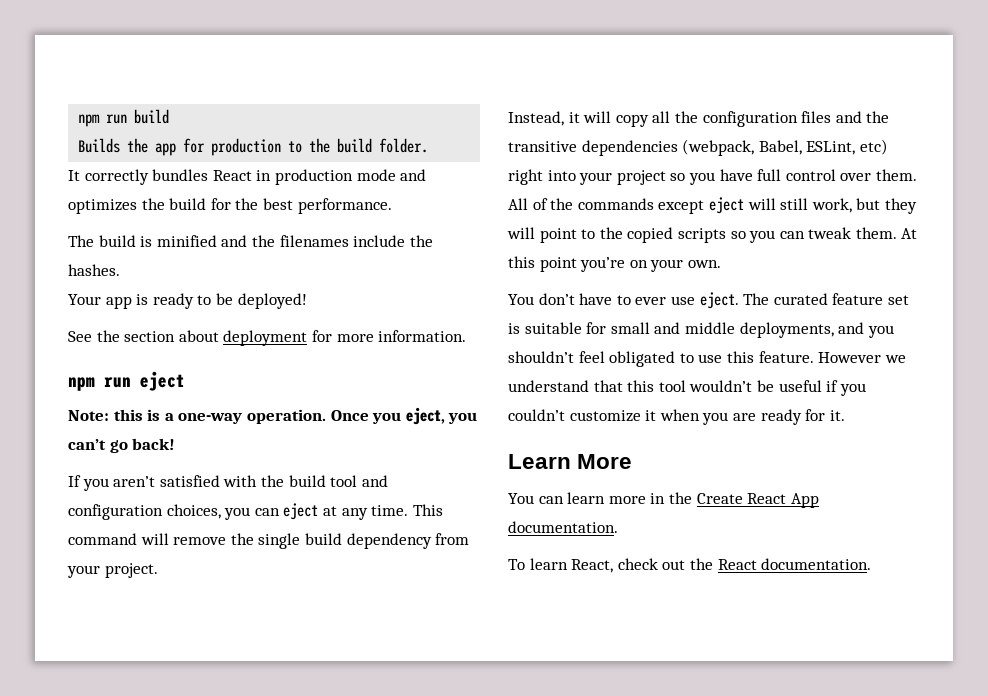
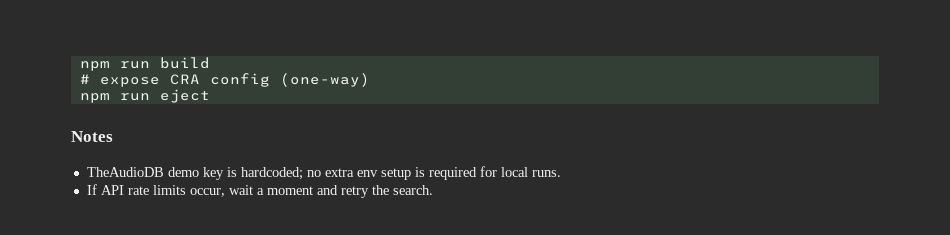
[78,138,429,156] [68,169,427,185] [68,198,392,214] [68,235,433,247] [68,264,120,276] [68,293,307,309] [68,330,467,346] [68,371,185,391] [68,407,478,425] [68,438,176,453] [68,475,388,491] [68,503,443,520] [68,533,470,549] [67,563,158,578] [508,111,890,127] [508,139,888,156] [508,169,917,185] [508,197,917,214] [507,227,918,243] [508,256,721,272] [508,292,909,309] [508,322,894,338] [508,351,906,367] [508,380,866,396] [508,409,845,425] [508,454,633,469] [508,492,819,508] [508,521,618,533] [508,558,872,573] Builds the app for production to the build folder. // It correctly bundles React in production mode and optimizes the build for the best performance. // The build is minified and the filenames include the hashes. // Your app is ready to be deployed! // See the section about deployment for more information. // npm run eject // Note: this is a one-way operation. Once you eject, you can’t go back! // If you aren’t satisfied with the build tool and configuration choices, you can eject at any time. This command will remove the single build dependency from your project. // Instead, it will copy all the configuration files and the transitive dependencies (webpack, Babel, ESLint, etc) right into your project so you have full control over them. All of the commands except eject will still work, but they will point to the copied scripts so you can tweak them. At this point you’re on your own. // You don’t have to ever use eject. The curated feature set is suitable for small and middle deployments, and you shouldn’t feel obligated to use this feature. However we understand that this tool wouldn’t be useful if you couldn’t customize it when you are ready for it. // Learn More // You can learn more in the Create React App documentation. // To learn React, check out the React documentation. -> [79,73,370,87] [79,89,210,103] [71,131,113,142] [86,166,561,180] [86,184,433,198] # expose CRA config (one-way) // npm run eject // Notes // TheAudioDB demo key is hardcoded; no extra env setup is required for local runs. // If API rate limits occur, wait a moment and retry the search.

